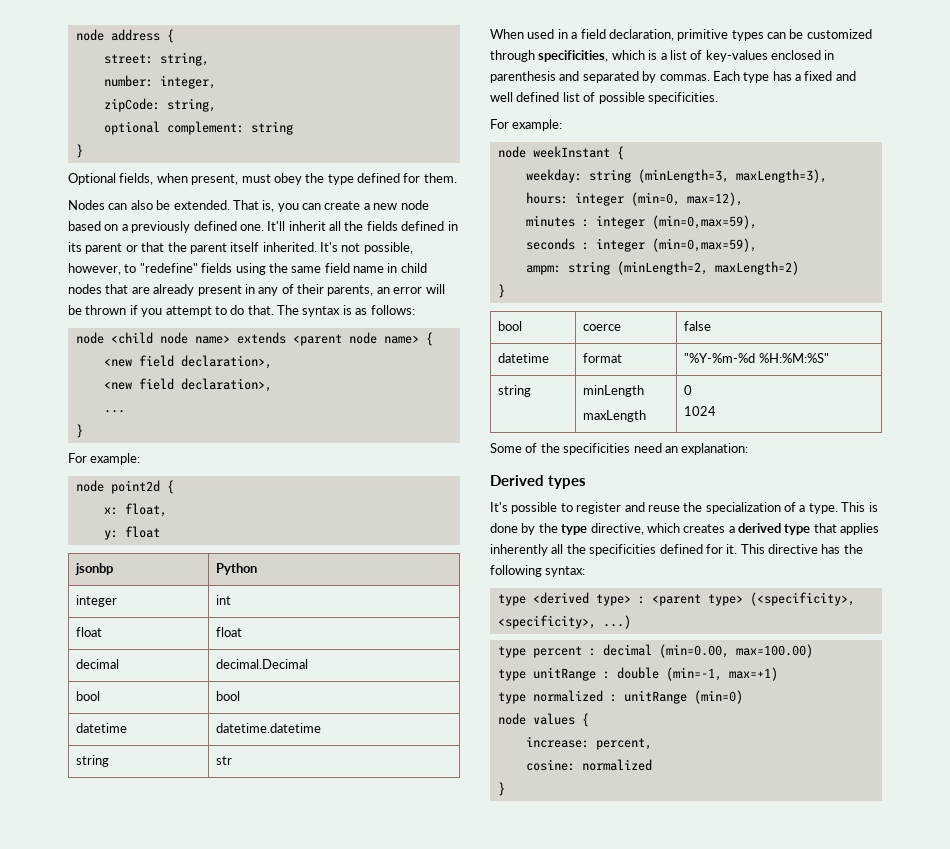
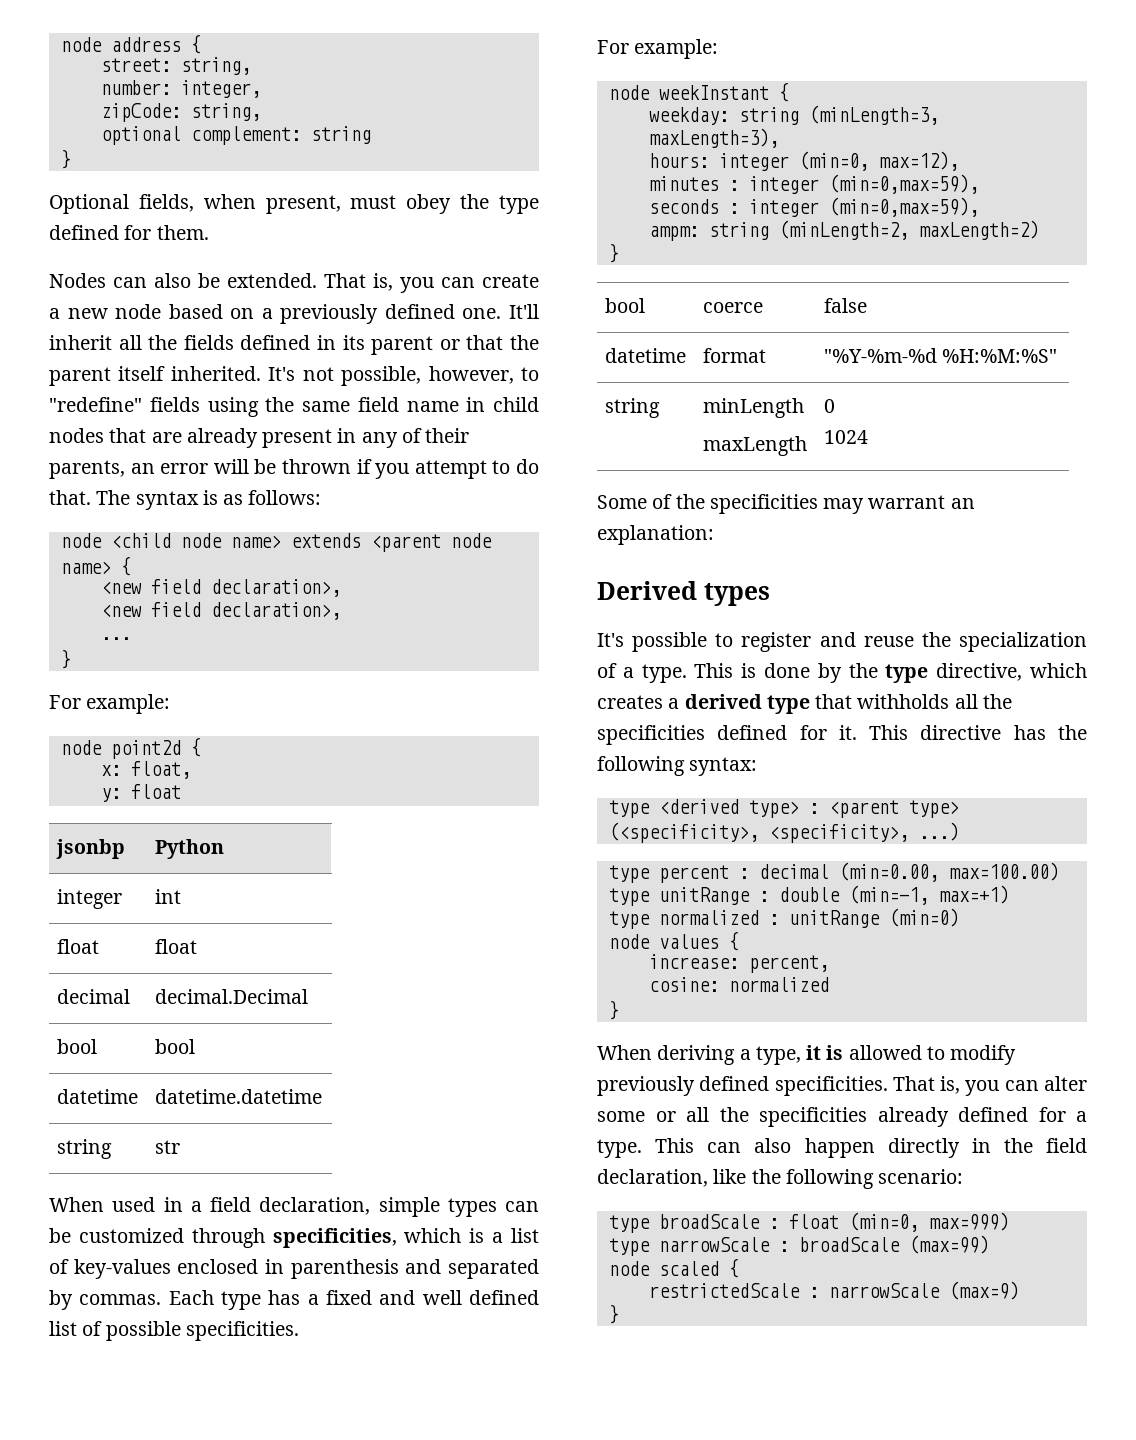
[677,29,729,41] primitive -> [378,1197,440,1217] simple
[633,443,662,453] need -> [823,495,946,514] may warrant
[840,523,880,535] [490,544,548,556] applies inherently -> [857,694,950,709] withholds
(505, 789) none -> [597,1045,1017,1065] [597,1076,1087,1096] [597,1107,1087,1127] [597,1138,1087,1158] [597,1169,964,1189] [608,1212,1009,1233] [608,1235,989,1256] [608,1258,739,1278] [648,1281,1019,1300] [608,1304,619,1324] // When deriving a type, it is allowed to modify previously defined specificities. That is, you can alter some or all the specificities already defined for a type. This can also happen directly in the field declaration, like the following scenario: // type broadScale : float (min=0, max=999) // type narrowScale : broadScale (max=99) // node scaled { // restrictedScale : narrowScale (max=9) // }

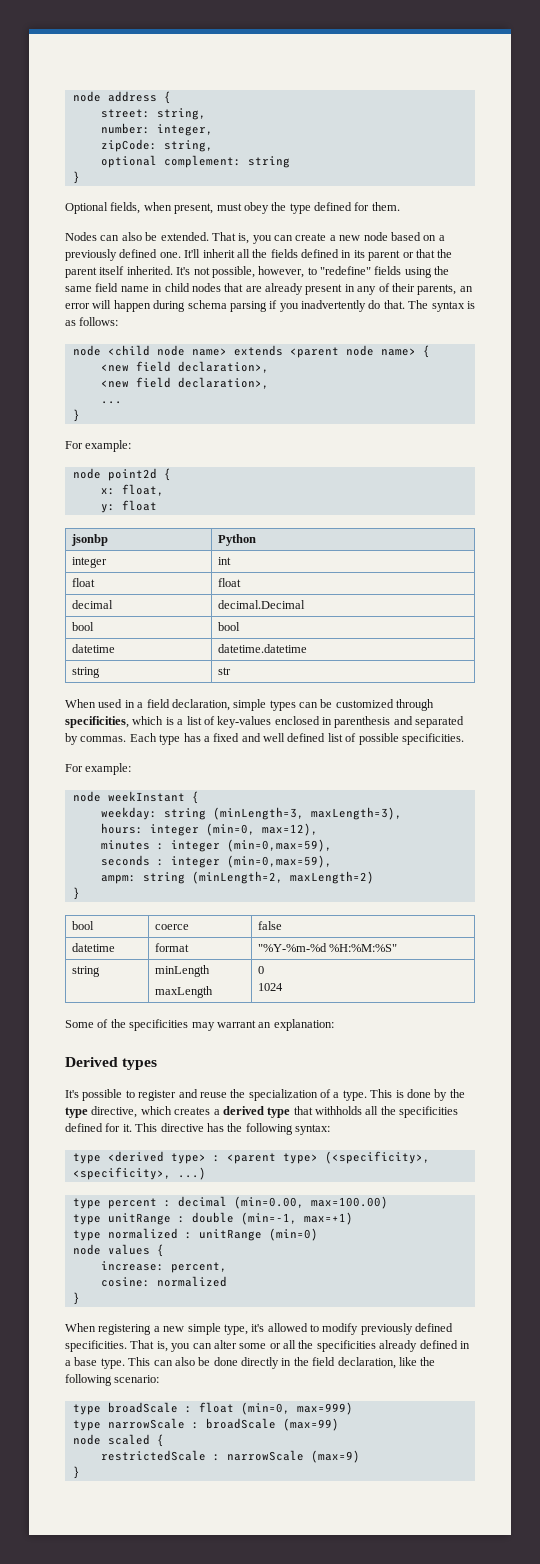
[254,459,511,479] be thrown if you attempt to -> [113,300,366,312] happen during schema parsing if you inadvertently
[657,1045,844,1065] deriving a type, it is -> [98,1323,265,1335] registering a new simple type, it's
[1038,1107,1087,1122] for a -> [459,1341,470,1349] [65,1357,98,1366] in a base
[804,1138,875,1158] happen -> [198,1357,238,1366] be done

